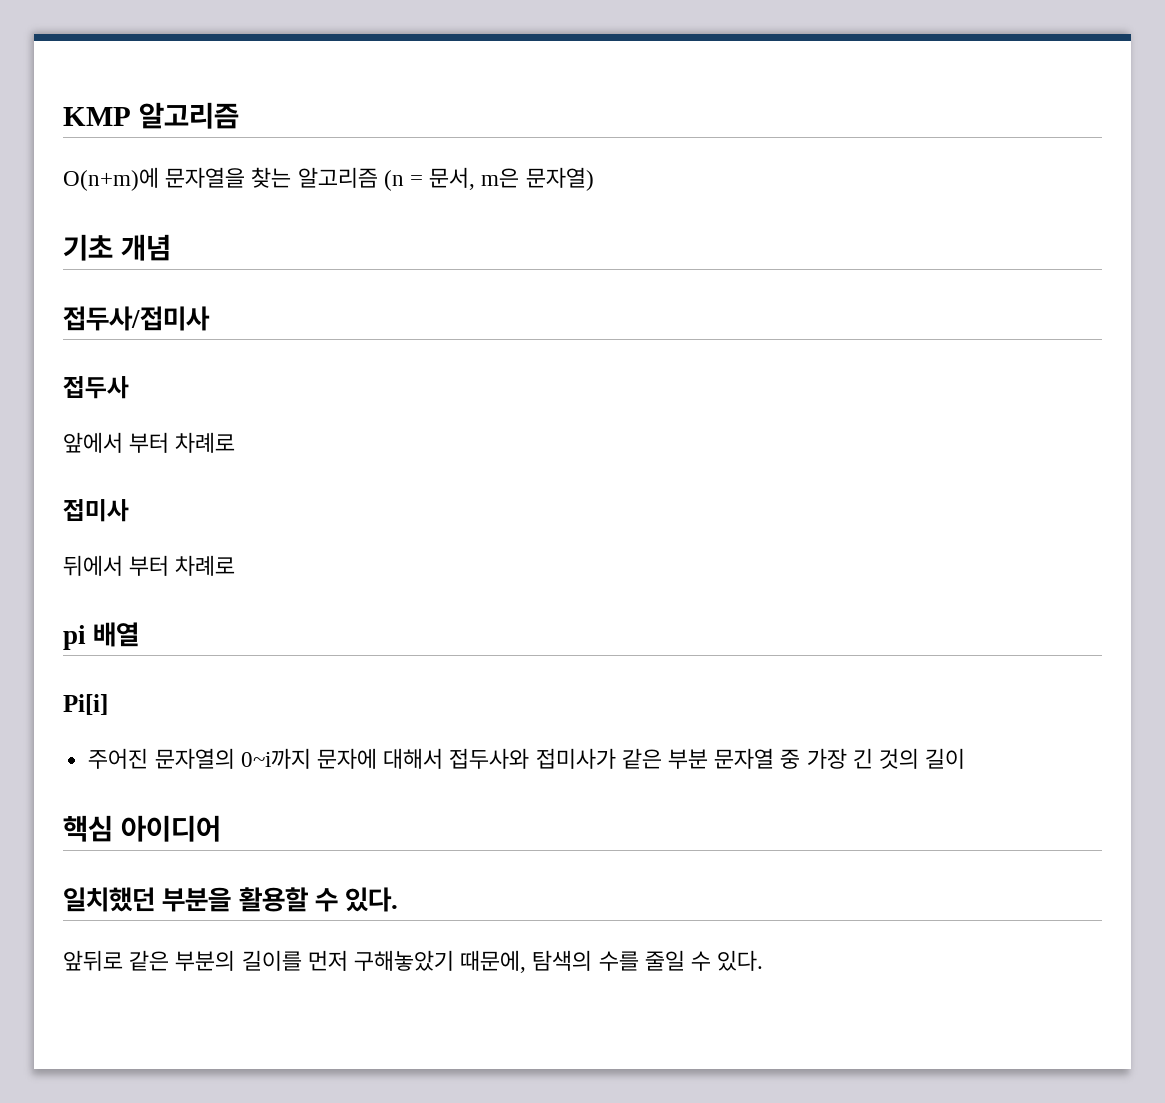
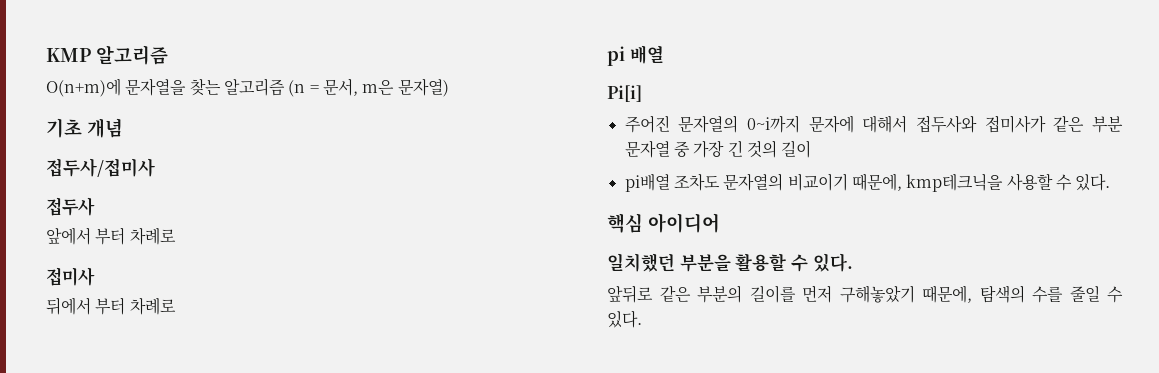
(966, 758) none -> [624,173,1111,192] // pi배열 조차도 문자열의 비교이기 때문에, kmp테크닉을 사용할 수 있다.

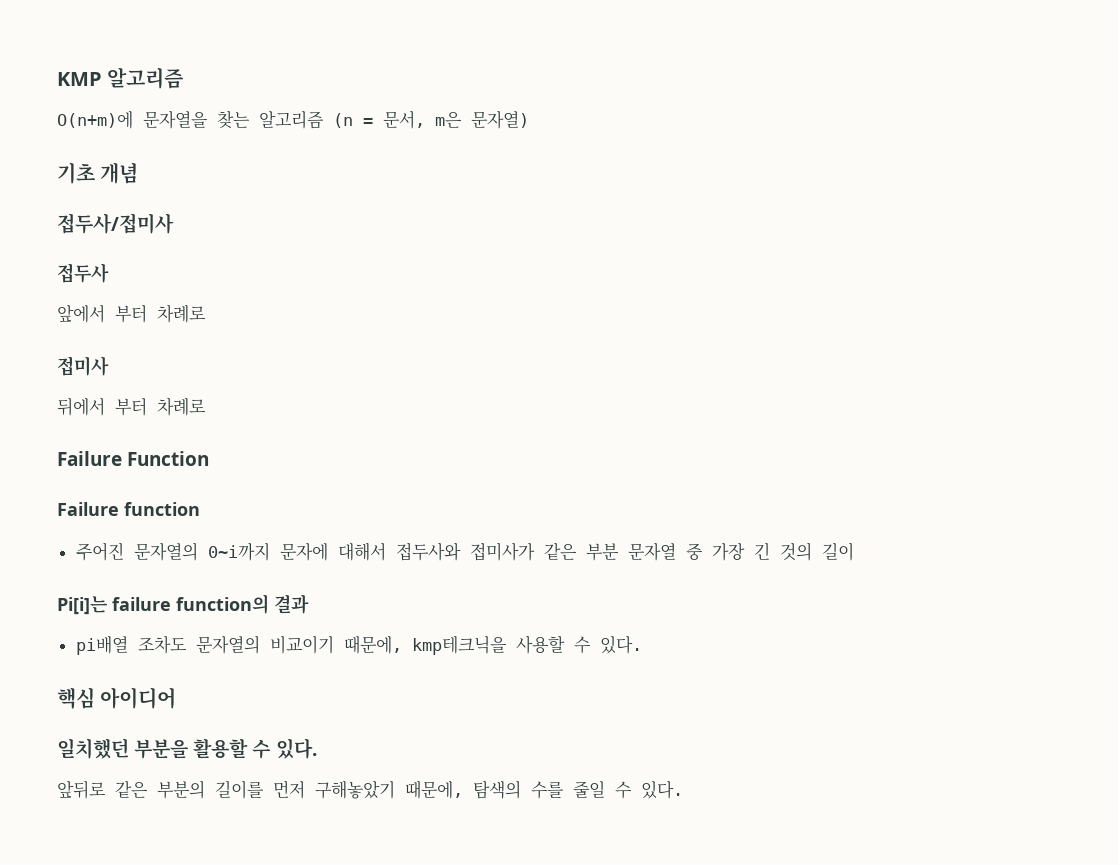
[607,45,664,66] [607,85,642,102] pi 배열 // Pi[i] -> [57,451,210,466] [57,502,200,516] Failure Function // Failure function
(812, 149) none -> [57,594,309,615] // Pi[i]는 failure function의 결과

